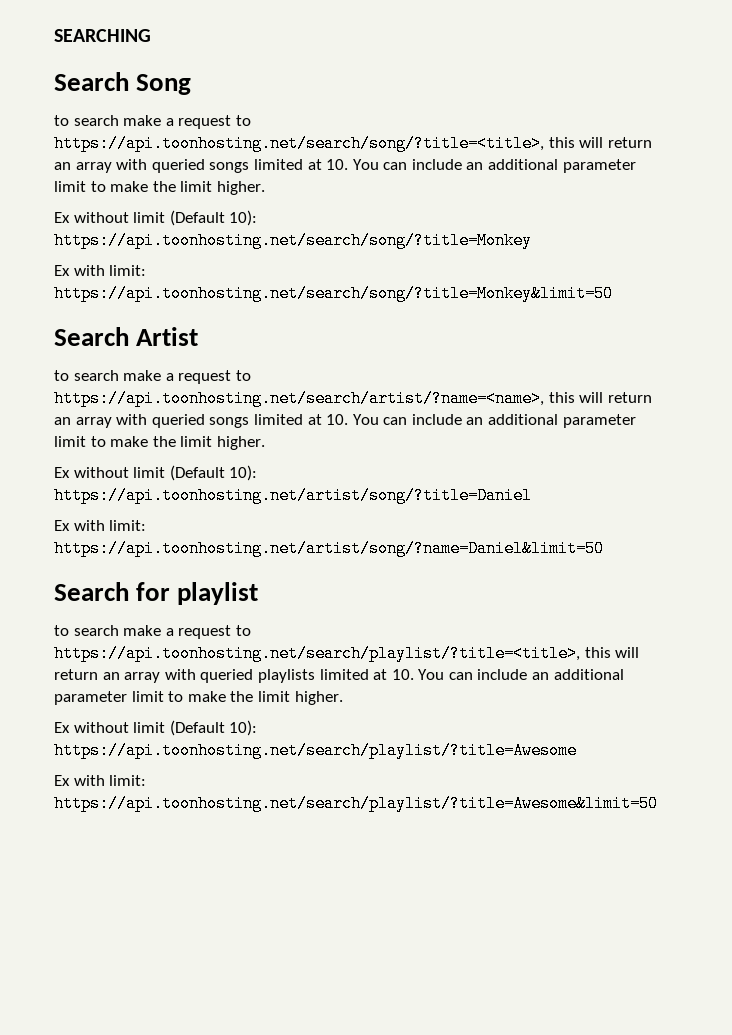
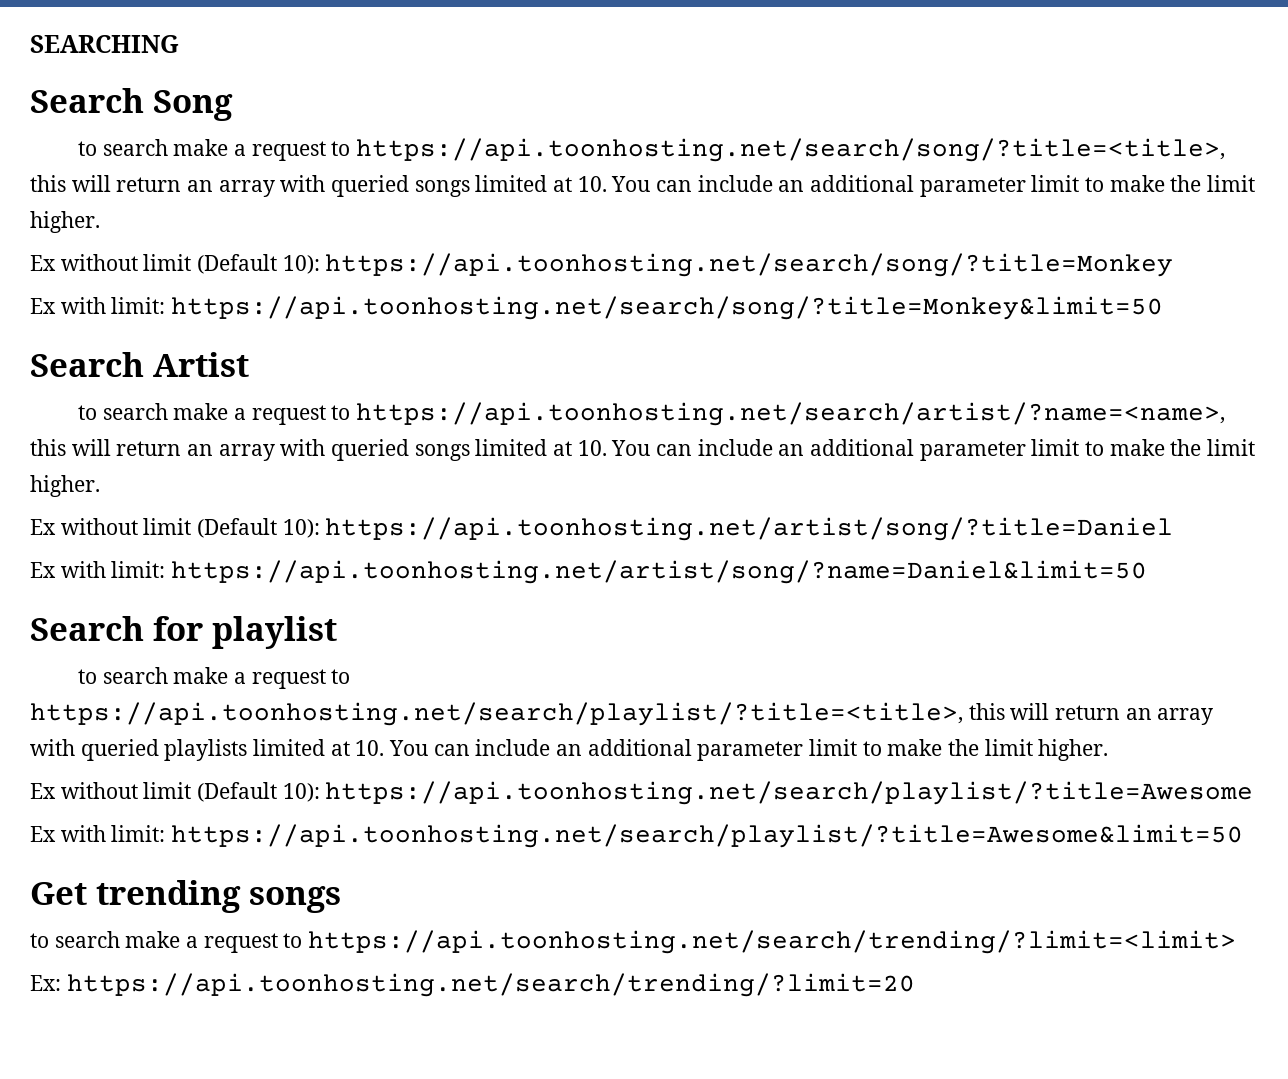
(658, 803) none -> [30,880,341,913] [30,930,1237,954] [30,973,915,997] // Get trending songs // to search make a request to https://api.toonhosting.net/search/trending/?limit=<limit> // Ex: https://api.toonhosting.net/search/trending/?limit=20

